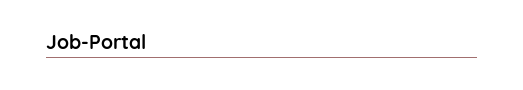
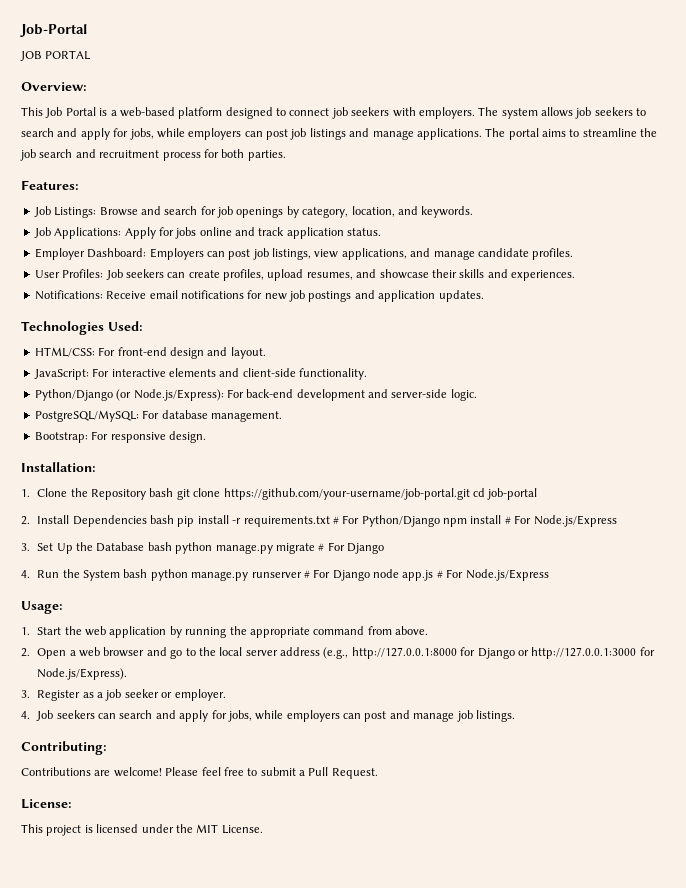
(146, 41) none -> [20,50,92,61] [21,82,87,91] [21,107,647,119] [21,128,658,140] [20,149,286,161] [21,180,79,190] [33,206,474,218] [33,227,382,239] [34,248,574,260] [34,269,575,281] [34,290,484,302] [21,321,143,335] [34,347,266,359] [33,368,367,380] [34,389,477,401] [34,410,282,422] [34,431,206,443] [21,462,96,472] [21,488,538,500] [21,515,617,527] [21,542,385,554] [21,569,549,581] [21,601,63,614] [21,626,429,638] [21,647,655,659] [37,668,128,680] [21,689,226,701] [21,710,515,722] [21,741,107,755] [21,767,378,779] [21,799,72,809] [21,824,263,836] // JOB PORTAL // Overview: // This Job Portal is a web-based platform designed to connect job seekers with employers. The system allows job seekers to search and apply for jobs, while employers can post job listings and manage applications. The portal aims to streamline the job search and recruitment process for both parties. // Features: // Job Listings: Browse and search for job openings by category, location, and keywords. // Job Applications: Apply for jobs online and track application status. // Employer Dashboard: Employers can post job listings, view applications, and manage candidate profiles. // User Profiles: Job seekers can create profiles, upload resumes, and showcase their skills and experiences. // Notifications: Receive email notifications for new job postings and application updates. // Technologies Used: // HTML/CSS: For front-end design and layout. // JavaScript: For interactive elements and client-side functionality. // Python/Django (or Node.js/Express): For back-end development and server-side logic. // PostgreSQL/MySQL: For database management. // Bootstrap: For responsive design. // Installation: // 1. Clone the Repository bash git clone https://github.com/your-username/job-portal.git cd job-portal // 2. Install Dependencies bash pip install -r requirements.txt # For Python/Django npm install # For Node.js/Express // 3. Set Up the Database bash python manage.py migrate # For Django // 4. Run the System bash python manage.py runserver # For Django node app.js # For Node.js/Express // Usage: // 1. Start the web application by running the appropriate command from above. // 2. Open a web browser and go to the local server address (e.g., http://127.0.0.1:8000 for Django or http://127.0.0.1:3000 for Node.js/Express). // 3. Register as a job seeker or employer. // 4. Job seekers can search and apply for jobs, while employers can post and manage job listings. // Contributing: // Contributions are welcome! Please feel free to submit a Pull Request. // License: // This project is licensed under the MIT License.

